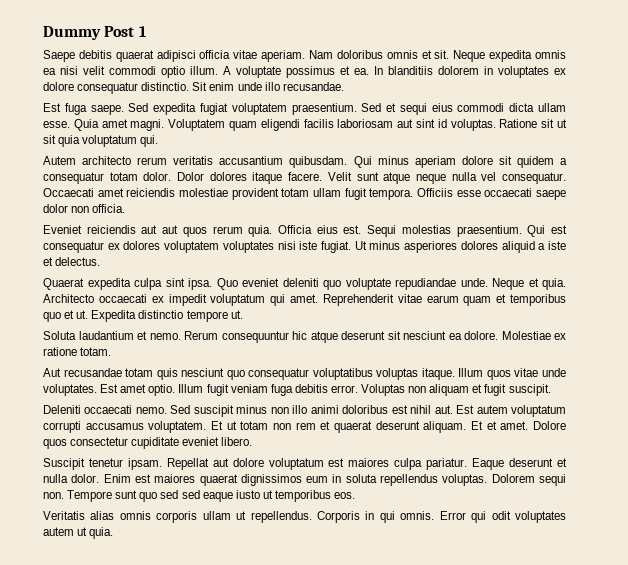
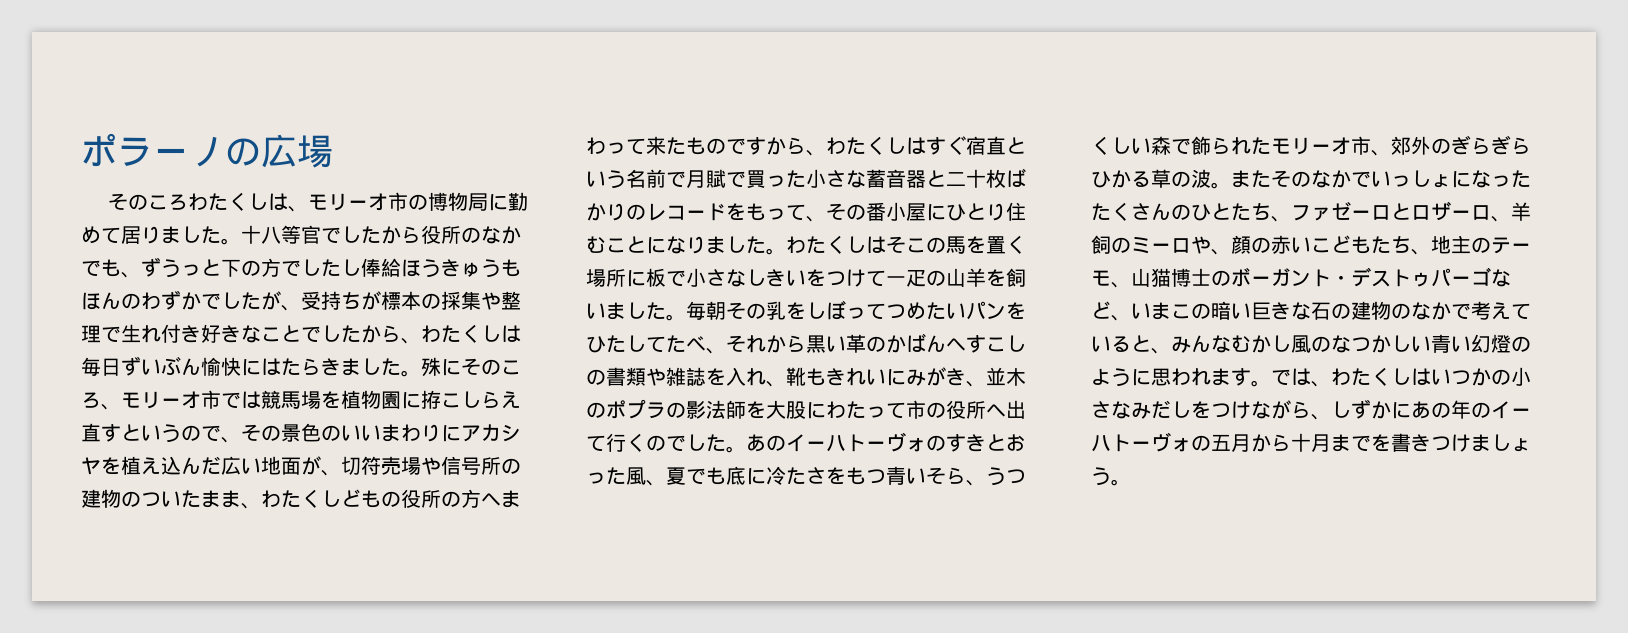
[43,26,146,40] [43,50,566,62] [43,66,566,78] [43,82,344,94] [43,103,566,115] [43,119,568,131] [43,135,159,147] [43,156,567,168] [43,172,566,184] [43,188,567,200] [43,204,126,213] [43,225,567,237] [43,241,566,253] [43,257,101,266] [43,278,566,290] [43,294,566,306] [43,310,243,322] [43,331,566,343] [43,347,112,356] [43,368,567,380] [43,384,551,396] [43,405,566,417] [43,421,567,433] [43,437,253,449] [43,458,567,470] [43,474,567,486] [43,490,356,502] [43,511,567,523] [43,527,114,539] Dummy Post 1 // Saepe debitis quaerat adipisci officia vitae aperiam. Nam doloribus omnis et sit. Neque expedita omnis ea nisi velit commodi optio illum. A voluptate possimus et ea. In blanditiis dolorem in voluptates ex dolore consequatur distinctio. Sit enim unde illo recusandae. // Est fuga saepe. Sed expedita fugiat voluptatem praesentium. Sed et sequi eius commodi dicta ullam esse. Quia amet magni. Voluptatem quam eligendi facilis laboriosam aut sint id voluptas. Ratione sit ut sit quia voluptatum qui. // Autem architecto rerum veritatis accusantium quibusdam. Qui minus aperiam dolore sit quidem a consequatur totam dolor. Dolor dolores itaque facere. Velit sunt atque neque nulla vel consequatur. Occaecati amet reiciendis molestiae provident totam ullam fugit tempora. Officiis esse occaecati saepe dolor non officia. // Eveniet reiciendis aut aut quos rerum quia. Officia eius est. Sequi molestias praesentium. Qui est consequatur ex dolores voluptatem voluptates nisi iste fugiat. Ut minus asperiores dolores aliquid a iste et delectus. // Quaerat expedita culpa sint ipsa. Quo eveniet deleniti quo voluptate repudiandae unde. Neque et quia. Architecto occaecati ex impedit voluptatum qui amet. Reprehenderit vitae earum quam et temporibus quo et ut. Expedita distinctio tempore ut. // Soluta laudantium et nemo. Rerum consequuntur hic atque deserunt sit nesciunt ea dolore. Molestiae ex ratione totam. // Aut recusandae totam quis nesciunt quo consequatur voluptatibus voluptas itaque. Illum quos vitae unde voluptates. Est amet optio. Illum fugit veniam fuga debitis error. Voluptas non aliquam et fugit suscipit. // Deleniti occaecati nemo. Sed suscipit minus non illo animi doloribus est nihil aut. Est autem voluptatum corrupti accusamus voluptatem. Et ut totam non rem et quaerat deserunt aliquam. Et et amet. Dolore quos consectetur cupiditate eveniet libero. // Suscipit tenetur ipsam. Repellat aut dolore voluptatum est maiores culpa pariatur. Eaque deserunt et nulla dolor. Enim est maiores quaerat dignissimos eum in soluta repellendus voluptas. Dolorem sequi non. Tempore sunt quo sed sed eaque iusto ut temporibus eos. // Veritatis alias omnis corporis ullam ut repellendus. Corporis in qui omnis. Error qui odit voluptates autem ut quia. -> [81,133,333,168] [107,192,528,212] [81,225,521,245] [81,257,521,278] [81,290,521,311] [81,324,521,344] [81,356,521,377] [81,390,521,410] [81,423,521,443] [81,456,521,476] [81,489,521,509] [586,136,1026,156] [586,168,1026,189] [586,202,1026,222] [586,235,1026,255] [586,268,1026,287] [586,300,1026,321] [586,333,1026,354] [586,367,1026,387] [586,399,1026,419] [586,432,1026,453] [586,466,1026,486] [1091,135,1531,156] [1091,169,1531,189] [1091,201,1531,222] [1091,235,1531,255] [1091,267,1511,288] [1091,301,1531,321] [1091,334,1531,354] [1091,367,1531,387] [1091,399,1531,420] [1091,432,1531,452] [1091,467,1131,486] ポラーノの広場 // そのころわたくしは、モリーオ市の博物局に勤めて居りました。十八等官でしたから役所のなかでも、ずうっと下の方でしたし俸給ほうきゅうもほんのわずかでしたが、受持ちが標本の採集や整理で生れ付き好きなことでしたから、わたくしは毎日ずいぶん愉快にはたらきました。殊にそのころ、モリーオ市では競馬場を植物園に拵こしらえ直すというので、その景色のいいまわりにアカシヤを植え込んだ広い地面が、切符売場や信号所の建物のついたまま、わたくしどもの役所の方へまわって来たものですから、わたくしはすぐ宿直という名前で月賦で買った小さな蓄音器と二十枚ばかりのレコードをもって、その番小屋にひとり住むことになりました。わたくしはそこの馬を置く場所に板で小さなしきいをつけて一疋の山羊を飼いました。毎朝その乳をしぼってつめたいパンをひたしてたべ、それから黒い革のかばんへすこしの書類や雑誌を入れ、靴もきれいにみがき、並木のポプラの影法師を大股にわたって市の役所へ出て行くのでした。あのイーハトーヴォのすきとおった風、夏でも底に冷たさをもつ青いそら、うつくしい森で飾られたモリーオ市、郊外のぎらぎらひかる草の波。またそのなかでいっしょになったたくさんのひとたち、ファゼーロとロザーロ、羊飼のミーロや、顔の赤いこどもたち、地主のテーモ、山猫博士のボーガント・デストゥパーゴなど、いまこの暗い巨きな石の建物のなかで考えていると、みんなむかし風のなつかしい青い幻燈のように思われます。では、わたくしはいつかの小さなみだしをつけながら、しずかにあの年のイーハトーヴォの五月から十月までを書きつけましょう。

